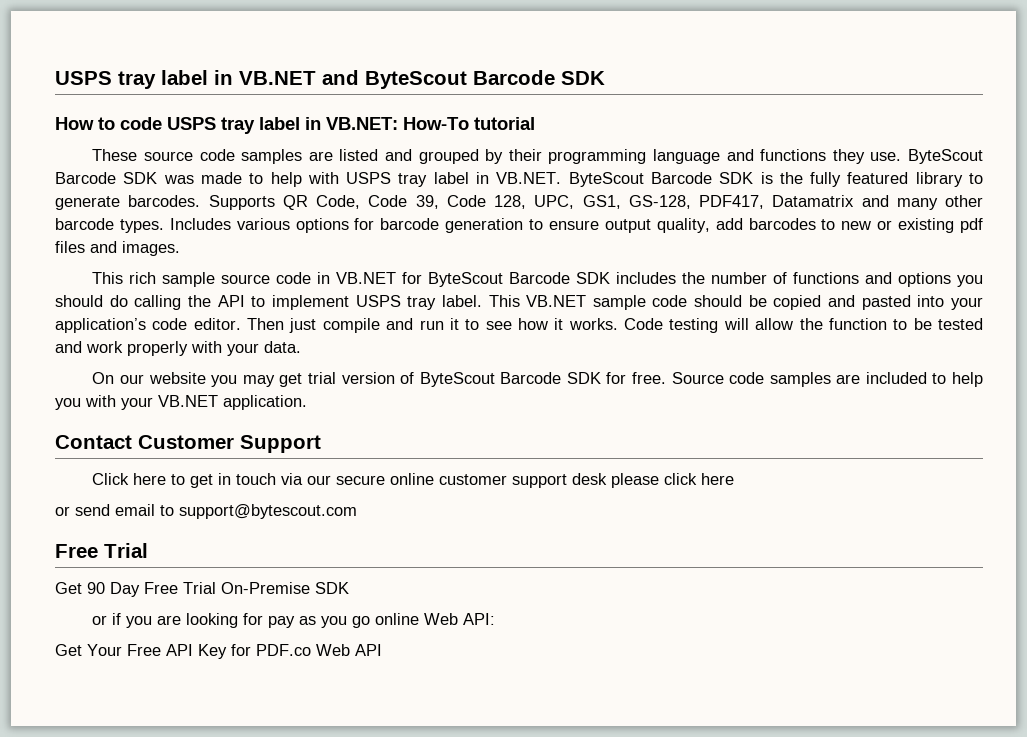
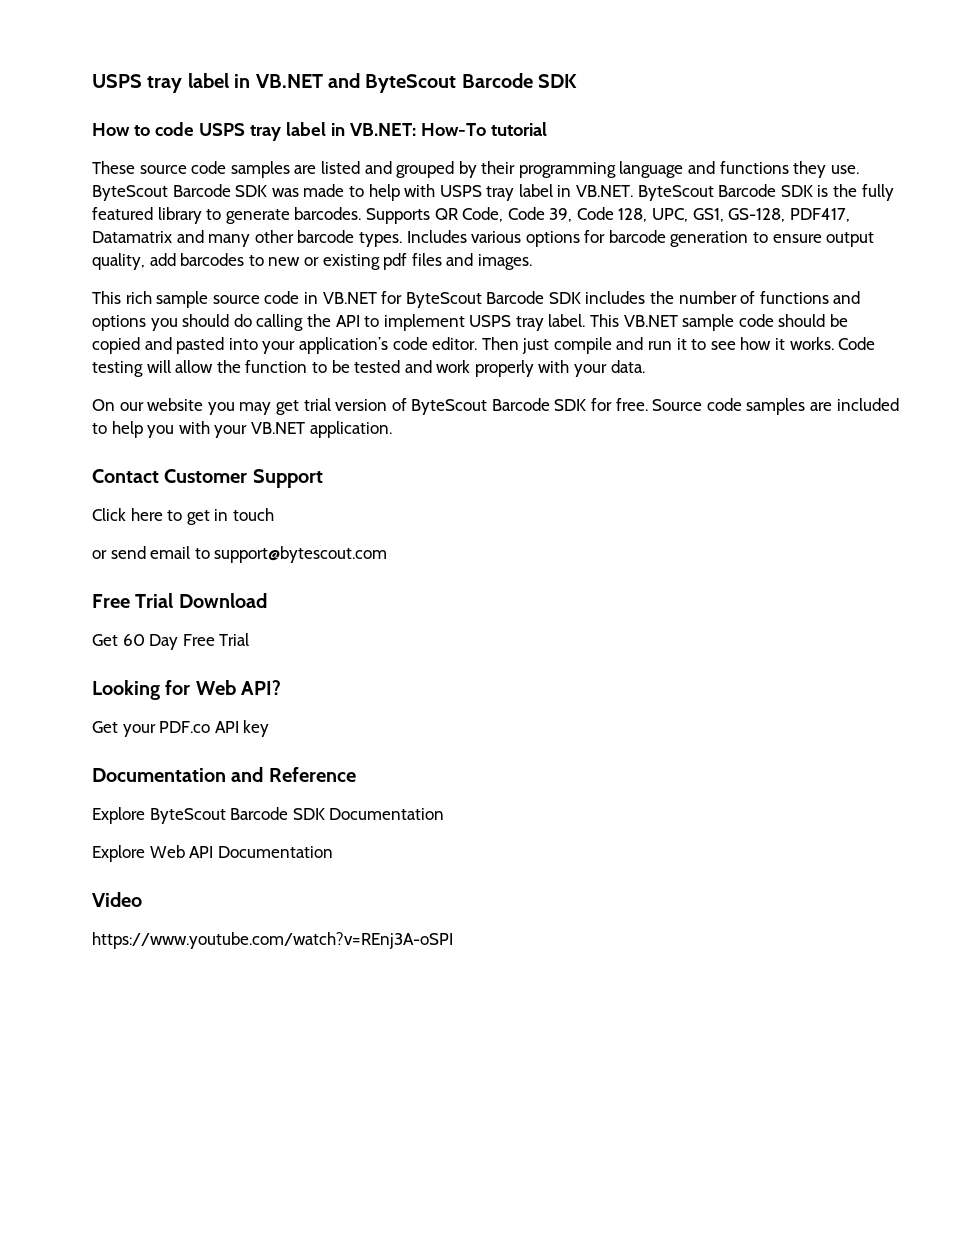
[281,473,735,488] via our secure online customer support desk please click here -> (274, 514) none
[55,582,105,594] // Get 90 -> [178,593,267,608] [92,634,145,646] Download // Get 60
[221,582,349,594] [92,613,496,628] [55,644,382,659] On-Premise SDK // or if you are looking for pay as you go online Web API: // Get Your Free API Key for PDF.co Web API -> [92,680,282,700] [92,720,270,737] [92,767,356,782] [92,807,445,824] [92,845,333,862] [92,892,142,907] [92,932,453,949] // Looking for Web API? // Get your PDF.co API key // Documentation and Reference // Explore ByteScout Barcode SDK Documentation // Explore Web API Documentation // Video // https://www.youtube.com/watch?v=REnj3A-oSPI

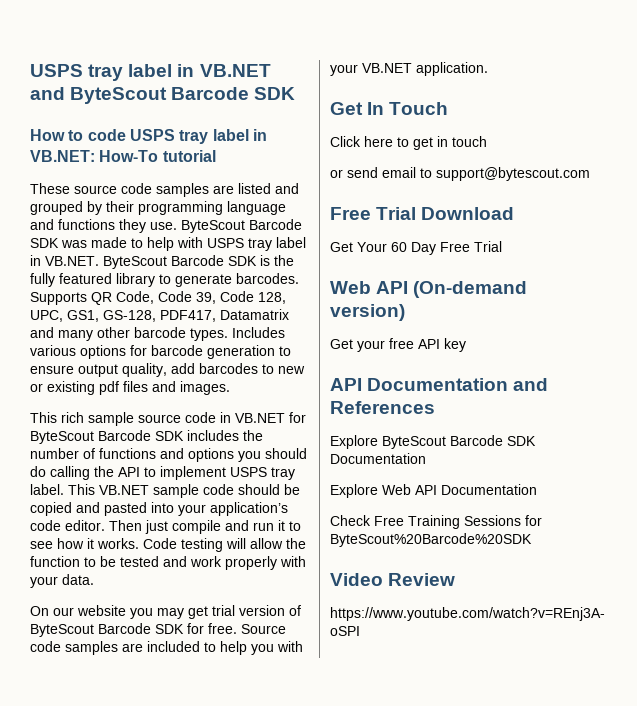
[92,469,323,488] Contact Customer Support -> [330,102,449,115] Get In Touch
(118, 640) none -> [357,242,387,252] Your
[92,680,282,700] Looking for Web API? -> [330,281,528,298] [330,304,405,321] Web API (On-demand version)
[159,721,211,733] PDF.co -> [389,338,414,349] free
(270, 728) none -> [330,378,362,391] API
[268,767,356,782] Reference -> [330,401,435,414] References
(333, 852) none -> [330,515,542,529] [330,533,532,547] // Check Free Training Sessions for ByteScout%20Barcode%20SDK
(142, 899) none -> [388,573,456,586] Review

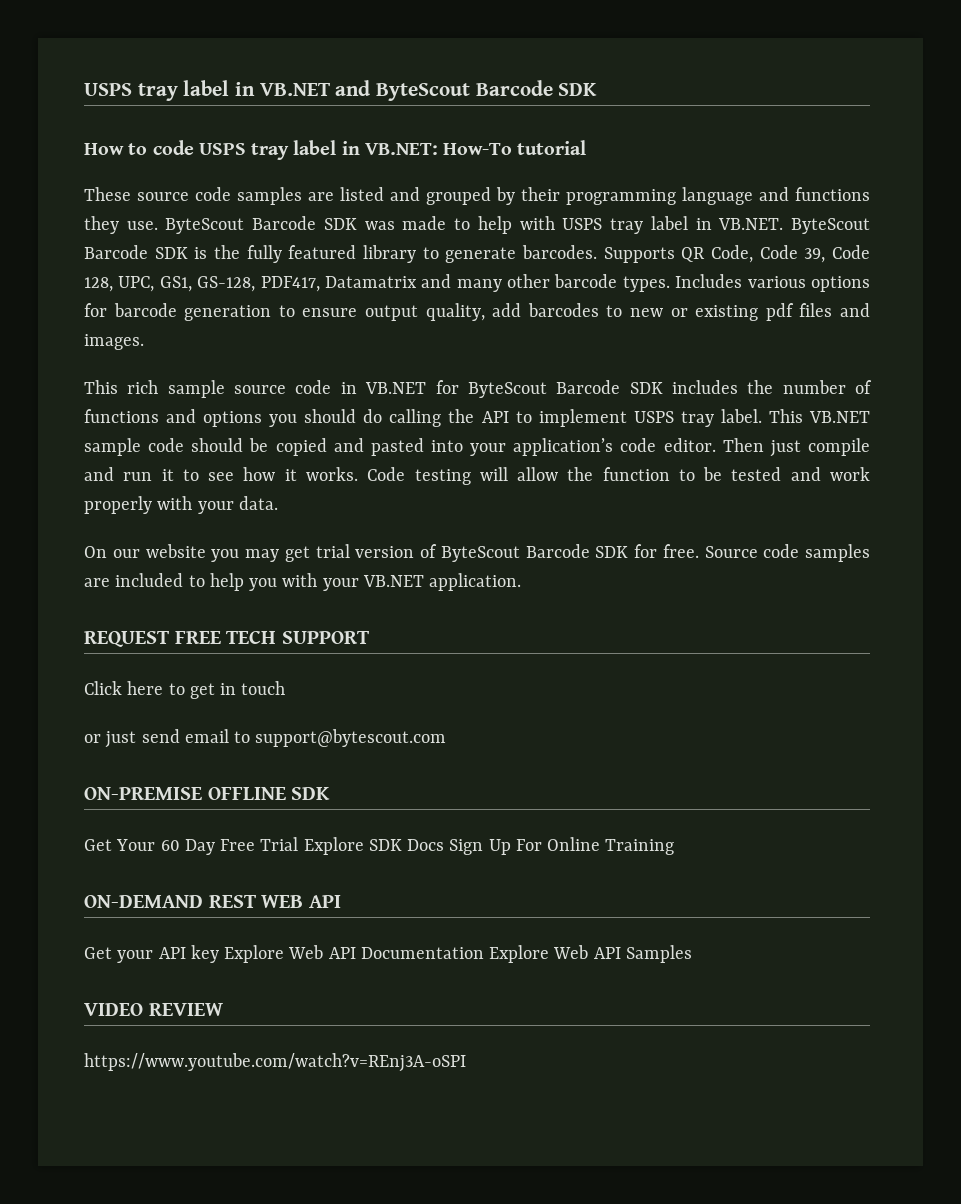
[330,102,449,115] Get In Touch -> [84,631,371,647] REQUEST FREE TECH SUPPORT
(343, 173) none -> [105,731,137,748] just
[330,207,515,220] Free Trial Download -> [84,787,331,800] ON-PREMISE OFFLINE SDK
[330,281,528,298] [330,304,405,321] // Web API (On-demand version) -> [303,837,675,855] [84,895,342,908] Explore SDK Docs Sign Up For Online Training // ON-DEMAND REST WEB API
[389,338,414,349] free -> (154, 956) none
[330,378,549,391] [330,401,435,414] [330,435,536,449] [330,453,426,464] [330,484,537,498] [330,515,542,529] [330,533,532,547] [330,573,456,586] // API Documentation and References // Explore ByteScout Barcode SDK Documentation // Explore Web API Documentation // Check Free Training Sessions for ByteScout%20Barcode%20SDK // Video Review -> [224,945,692,963] [84,1003,223,1016] Explore Web API Documentation Explore Web API Samples // VIDEO REVIEW

